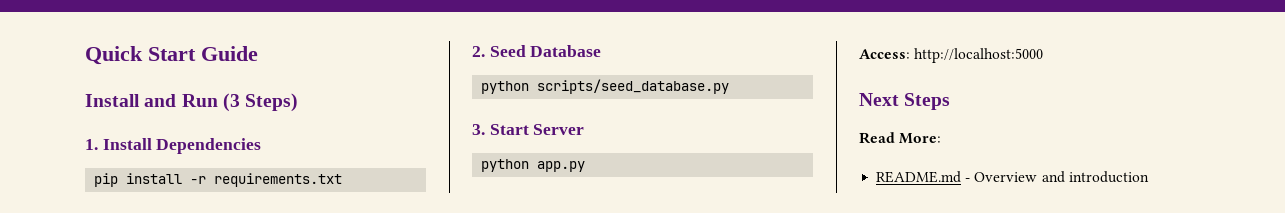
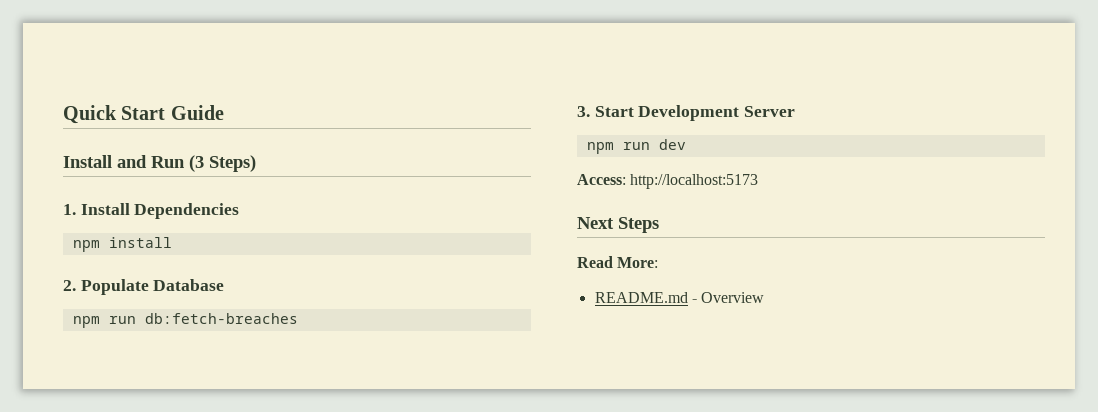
[94,173,119,187] pip -> [72,240,100,252] npm
[190,173,343,187] -r requirements.txt -> (172, 242) none
[489,45,526,57] Seed -> [80,279,149,295] Populate
[481,79,730,94] python scripts/seed_database.py -> [72,313,298,328] npm run db:fetch-breaches
(529, 129) none -> [638,105,740,121] Development
[481,159,586,172] python app.py -> [586,139,686,154] npm run dev
[914,48,1044,63] http://localhost:5000 -> [630,174,759,189] http://localhost:5173
[1041,171,1149,183] and introduction -> (765, 297) none

